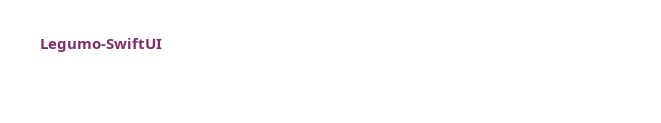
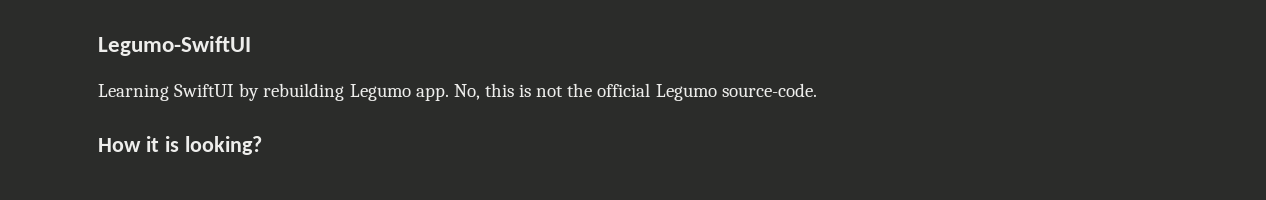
(162, 45) none -> [98,83,817,101] [98,136,262,155] // Learning SwiftUI by rebuilding Legumo app. No, this is not the official Legumo source-code. // How it is looking?

